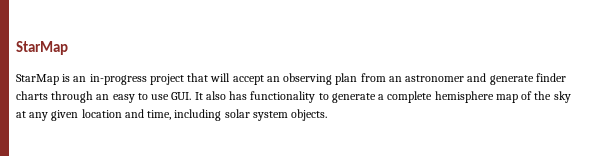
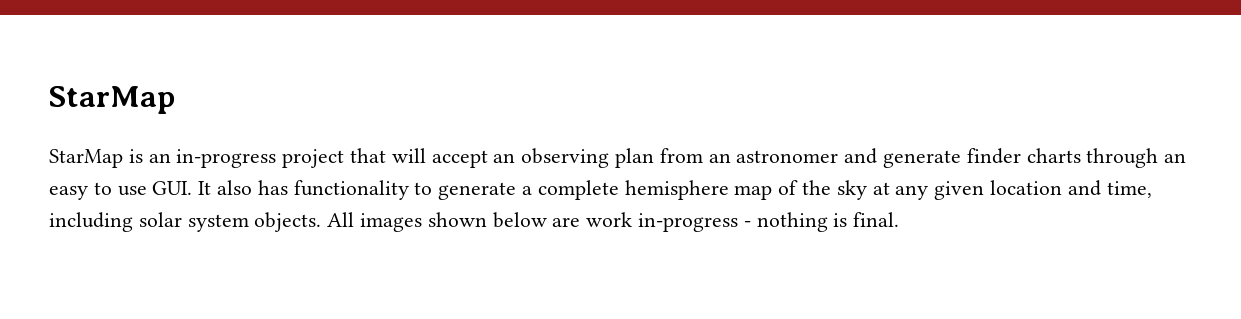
(328, 115) none -> [327,212,900,232] All images shown below are work in-progress - nothing is final.

